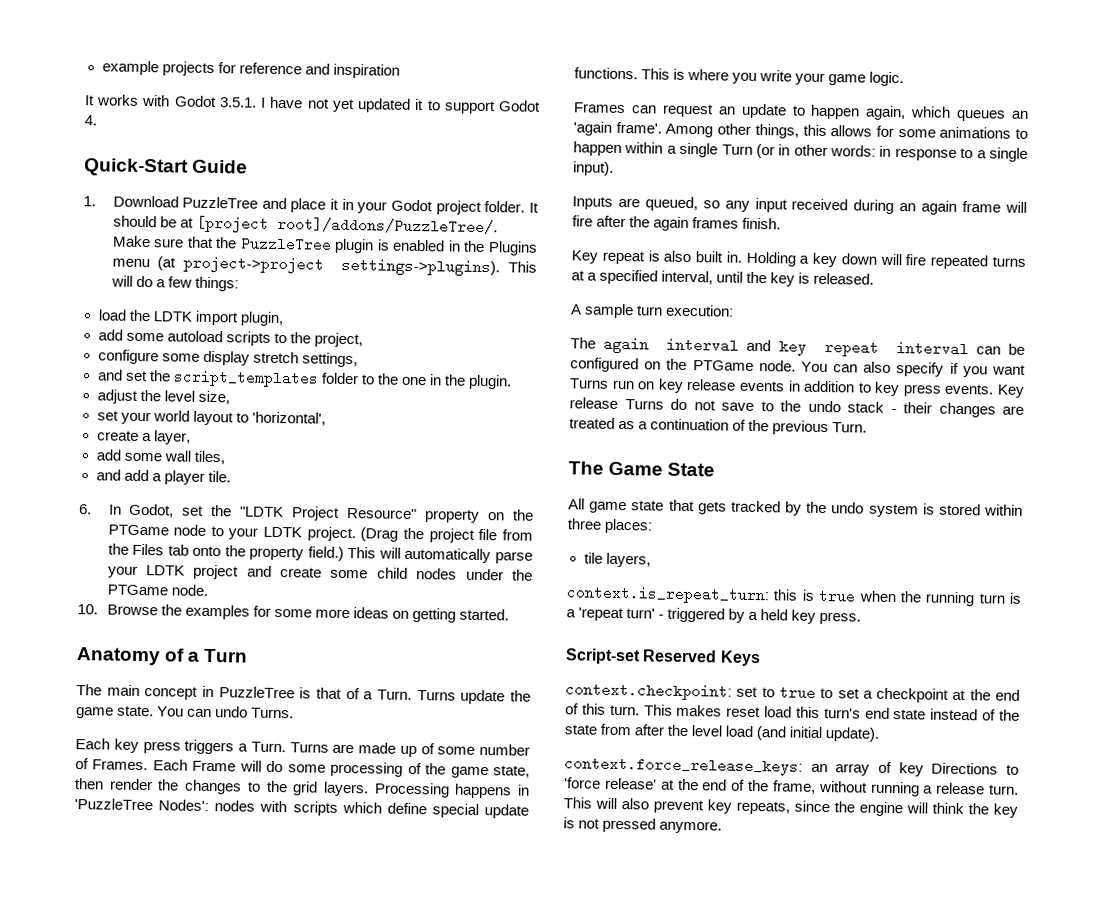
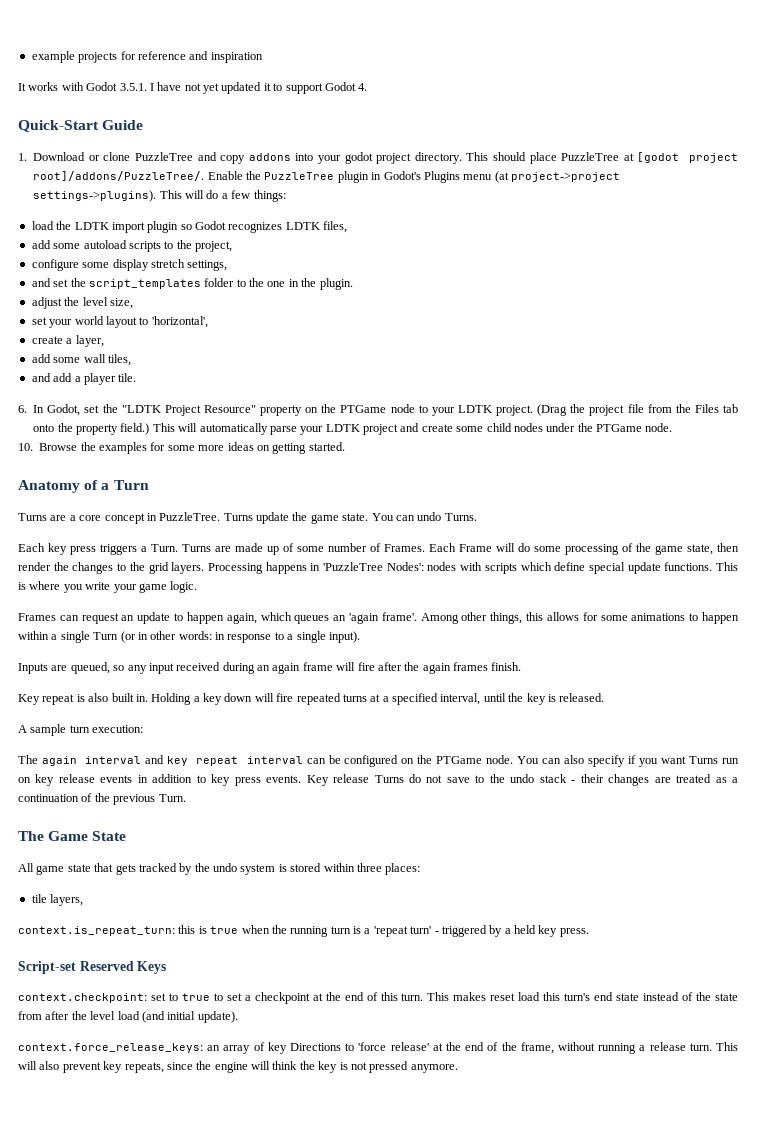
[182,196,539,215] [112,215,498,235] [111,235,486,254] PuzzleTree and place it in your Godot project folder. It should be at [project root]/addons/PuzzleTree/. Make sure that the PuzzleTree plugin is enabled in the -> [88,152,739,164] [33,171,421,183] or clone PuzzleTree and copy addons into your godot project directory. This should place PuzzleTree at [godot project root]/addons/PuzzleTree/. Enable the PuzzleTree plugin in Godot's
[239,311,284,327] plugin, -> [147,221,348,233] plugin so Godot recognizes LDTK files,
[76,684,413,700] The main concept in PuzzleTree is that of a Turn. -> [18,512,221,524] Turns are a core concept in PuzzleTree.

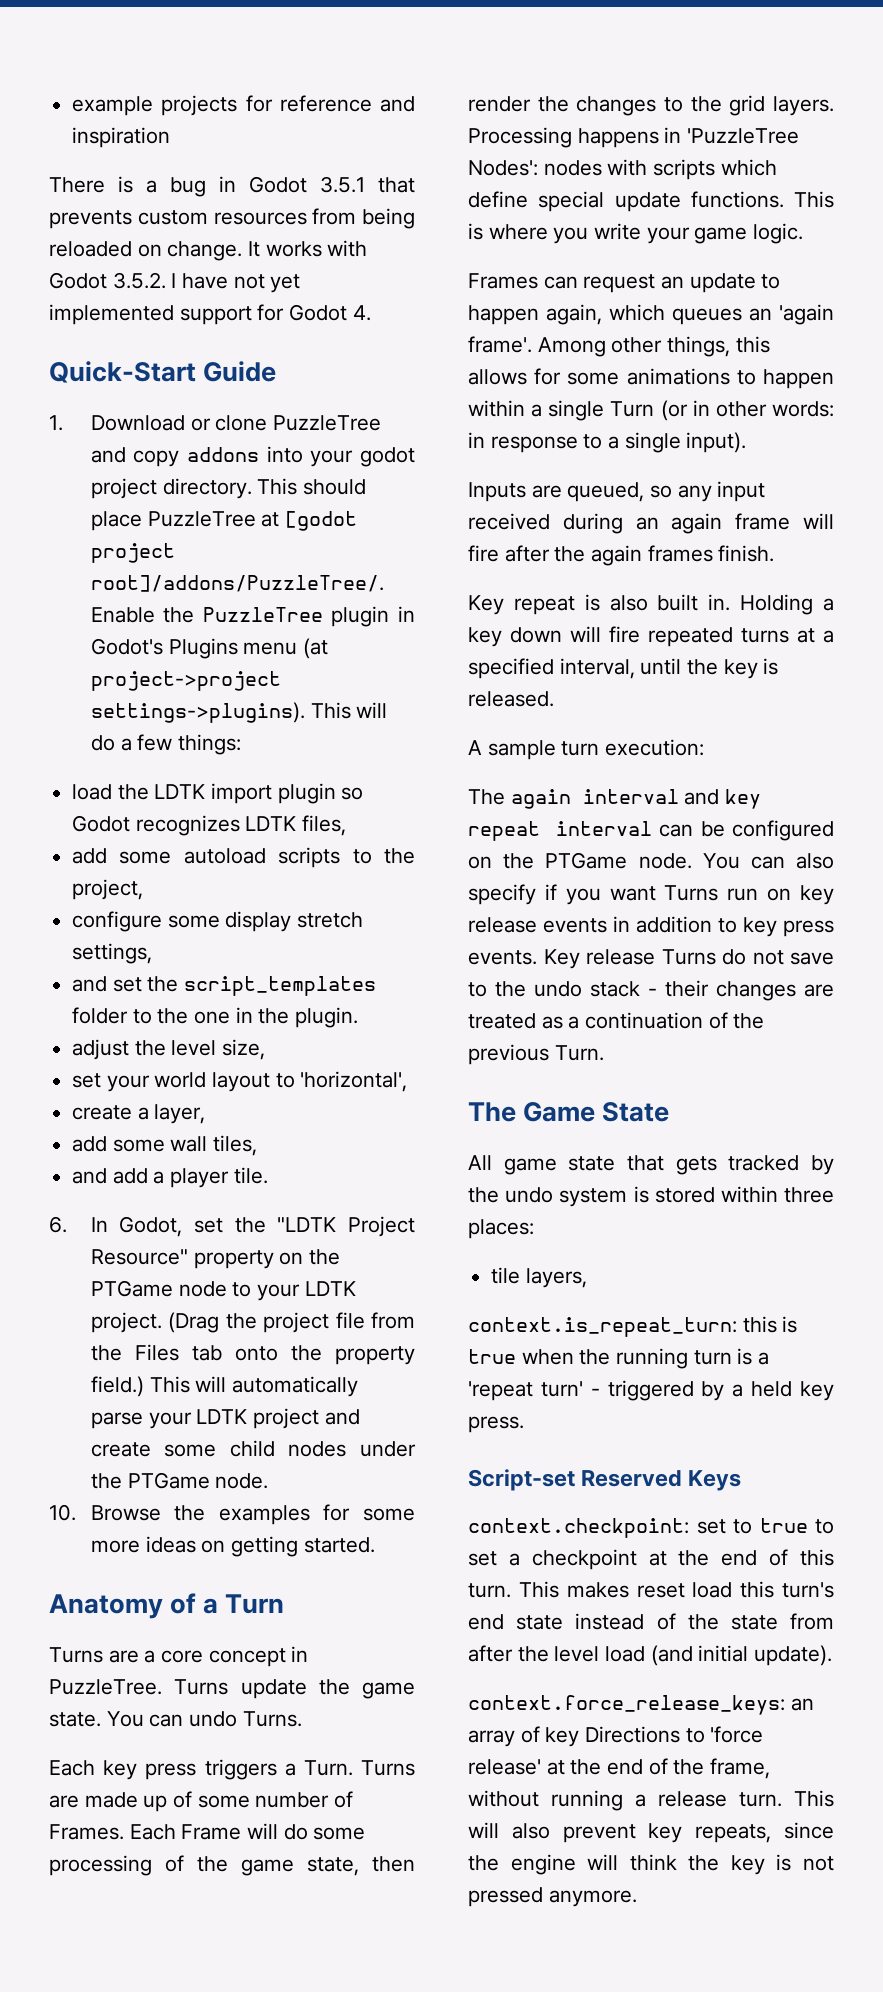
(263, 57) none -> [49,176,415,197] [49,208,415,229] [49,241,243,261] There is a bug in Godot 3.5.1 that prevents custom resources from being reloaded on change.
[119,83,147,91] 3.5.1. -> [112,272,166,289] 3.5.2.
[221,82,323,94] updated it to support -> [49,304,285,325] implemented support for

